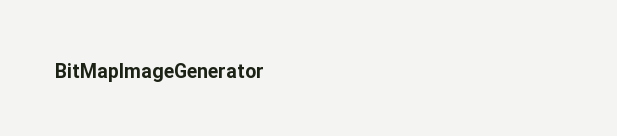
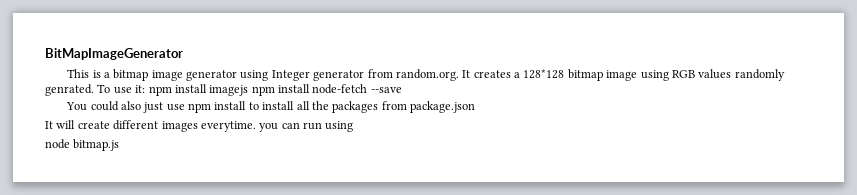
(264, 72) none -> [67,69,785,81] [45,84,402,96] [66,101,476,113] [45,120,354,132] [45,139,120,151] // This is a bitmap image generator using Integer generator from random.org. It creates a 128*128 bitmap image using RGB values randomly genrated. To use it: npm install imagejs npm install node-fetch --save // You could also just use npm install to install all the packages from package.json // It will create different images everytime. you can run using // node bitmap.js

